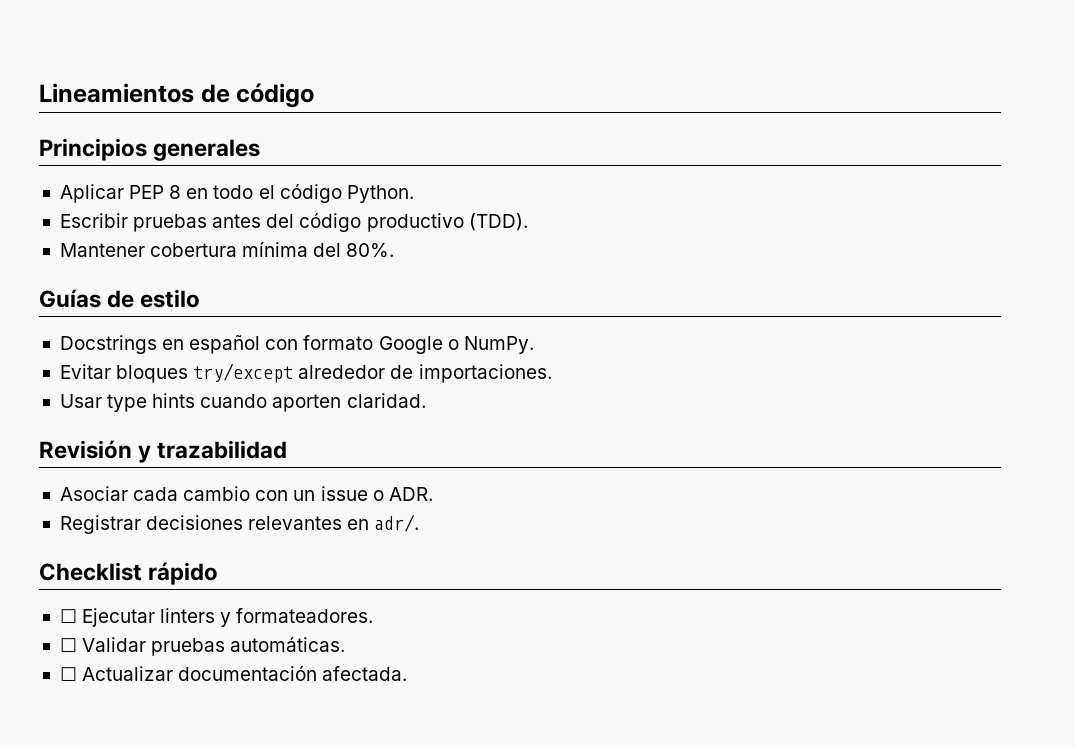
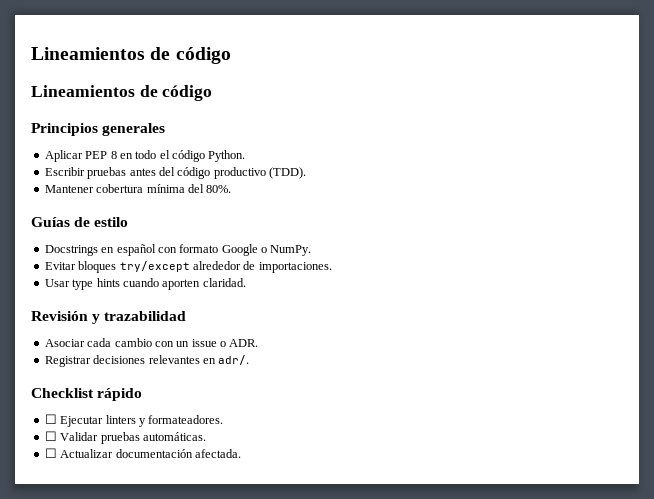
[39,83,315,108] Lineamientos de código -> [31,47,231,64] [31,85,213,101] Lineamientos de código // Lineamientos de código

